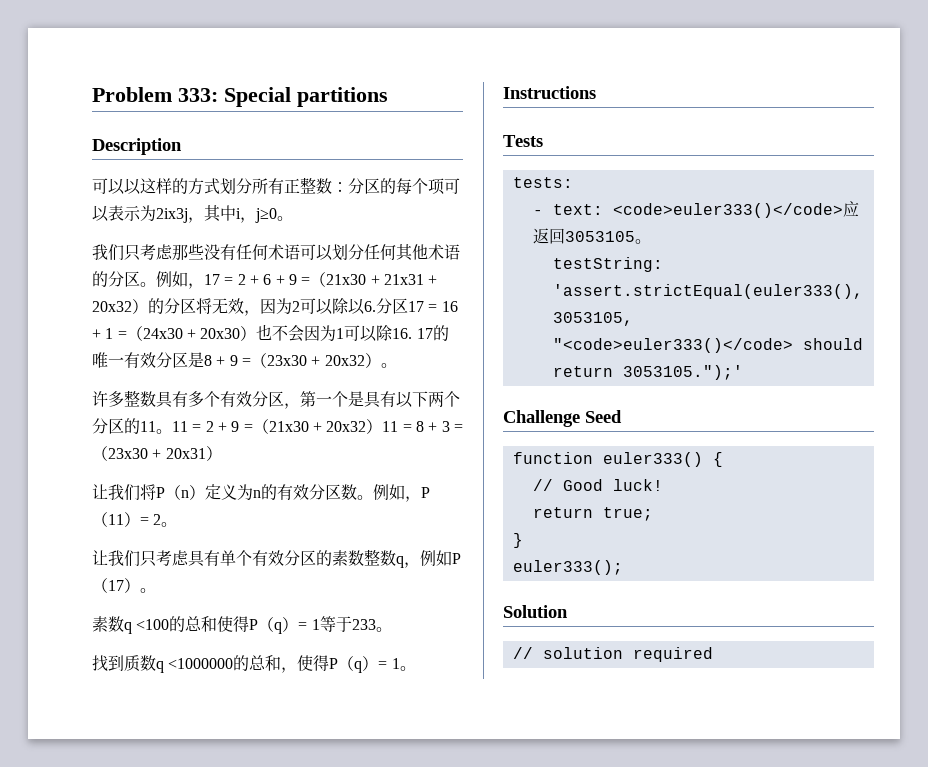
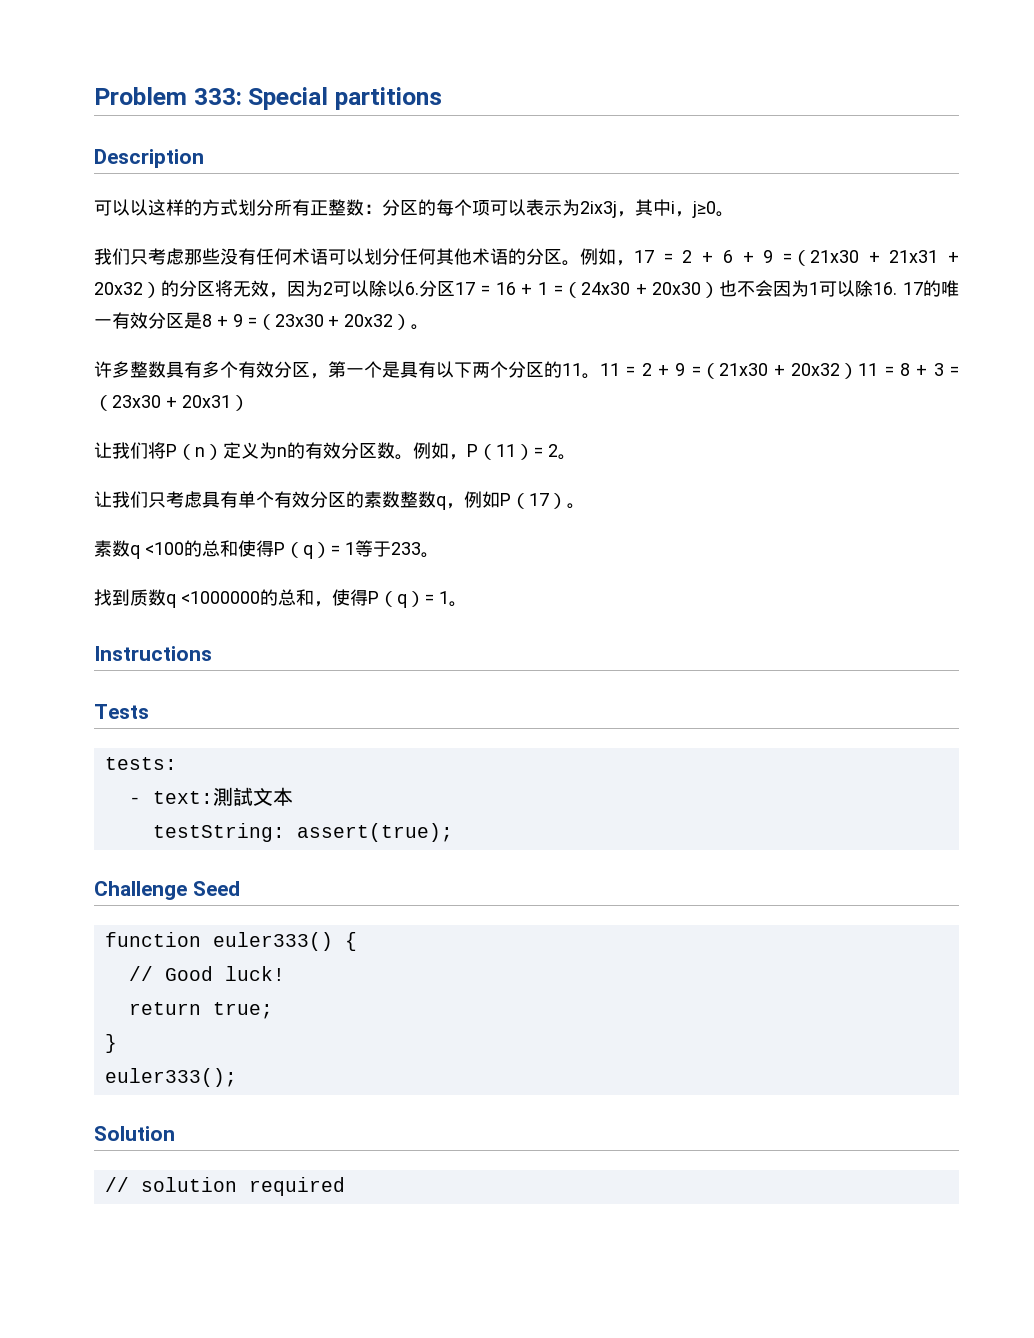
[612,201,859,218] [532,228,651,244] [552,257,663,272] [552,284,863,299] [552,312,633,326] [552,338,863,353] [552,365,743,380] <code>euler333()</code>应返回3053105。 // testString: 'assert.strictEqual(euler333(), 3053105, "<code>euler333()</code> should return 3053105.");' -> [212,787,293,806] [152,823,453,842] 測試文本 // testString: assert(true);

